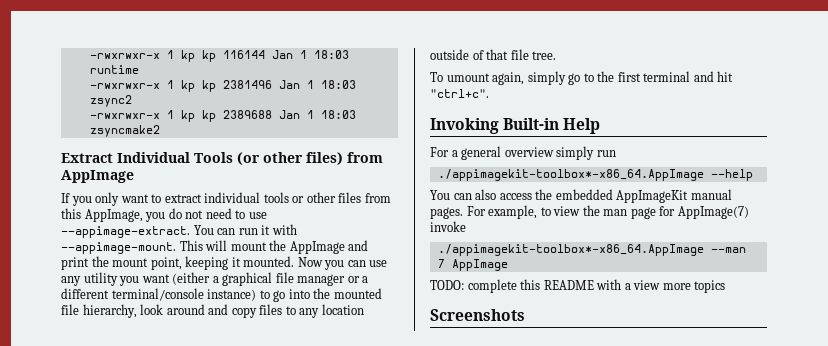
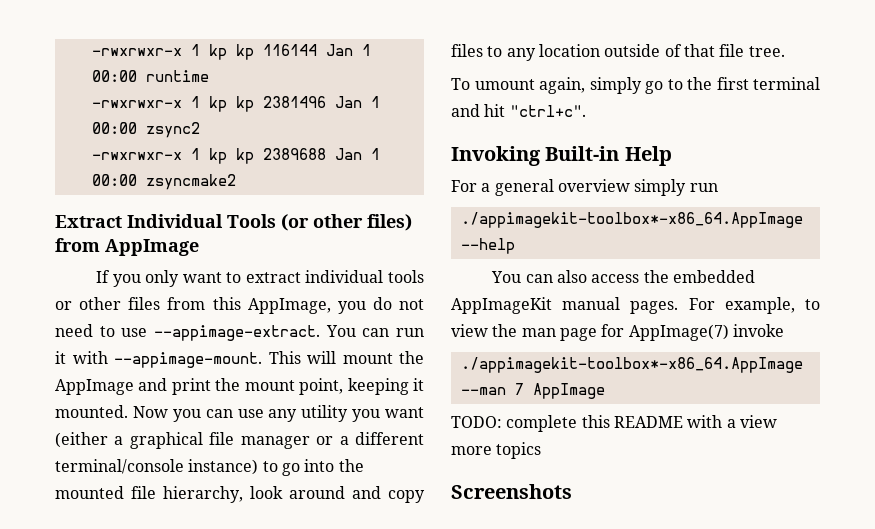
[313,50,349,59] 18:03 -> [91,70,137,82] 00:00
[320,80,356,89] 18:03 -> [91,122,137,134] 00:00
[320,110,356,119] 18:03 -> [91,174,137,186] 00:00

